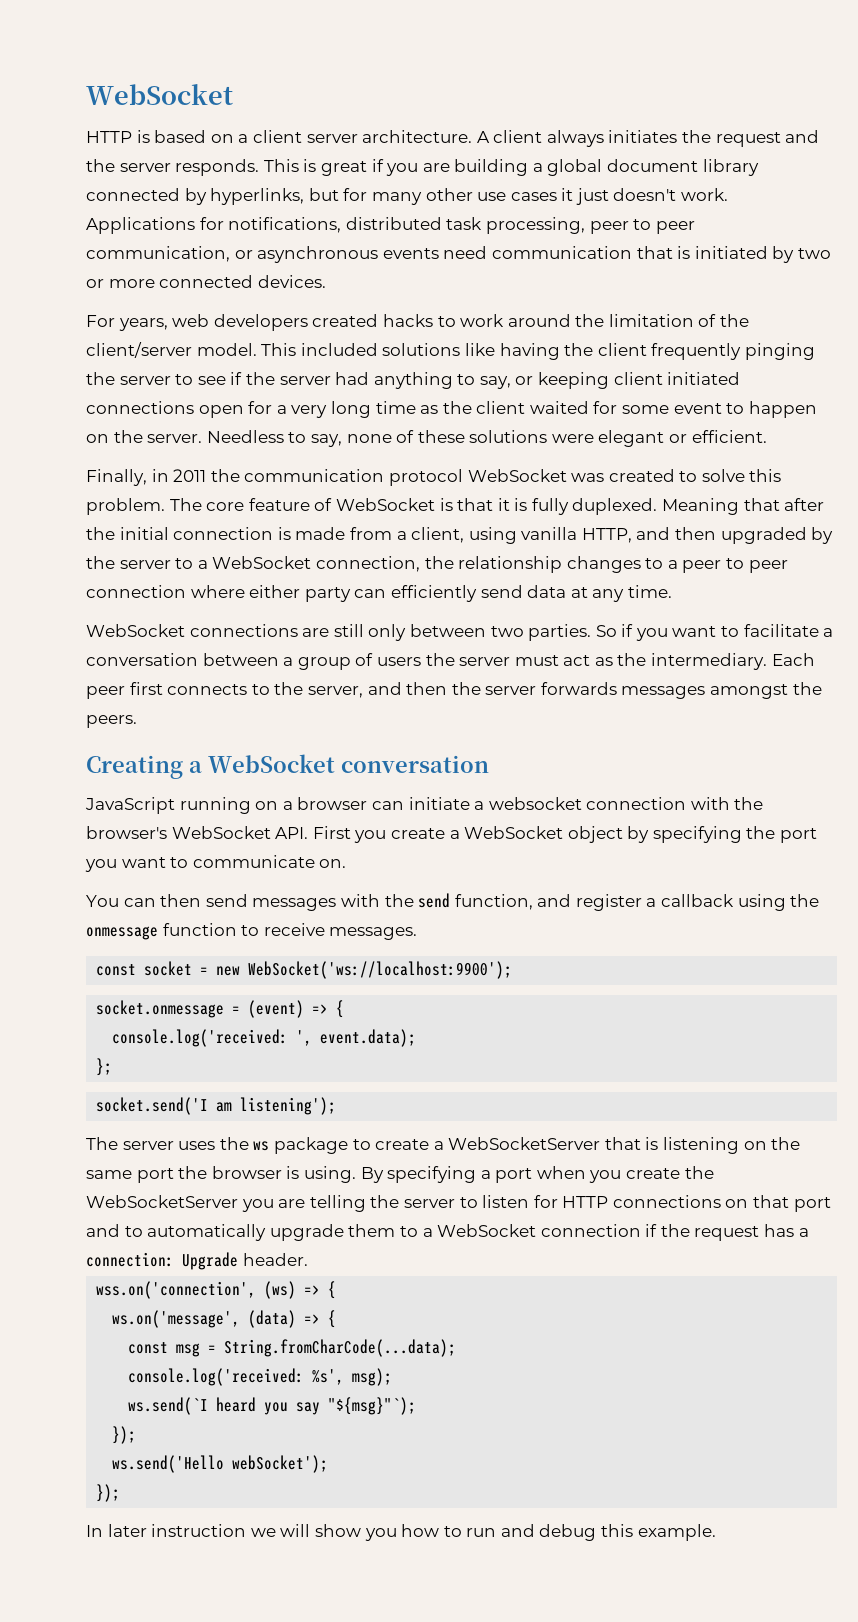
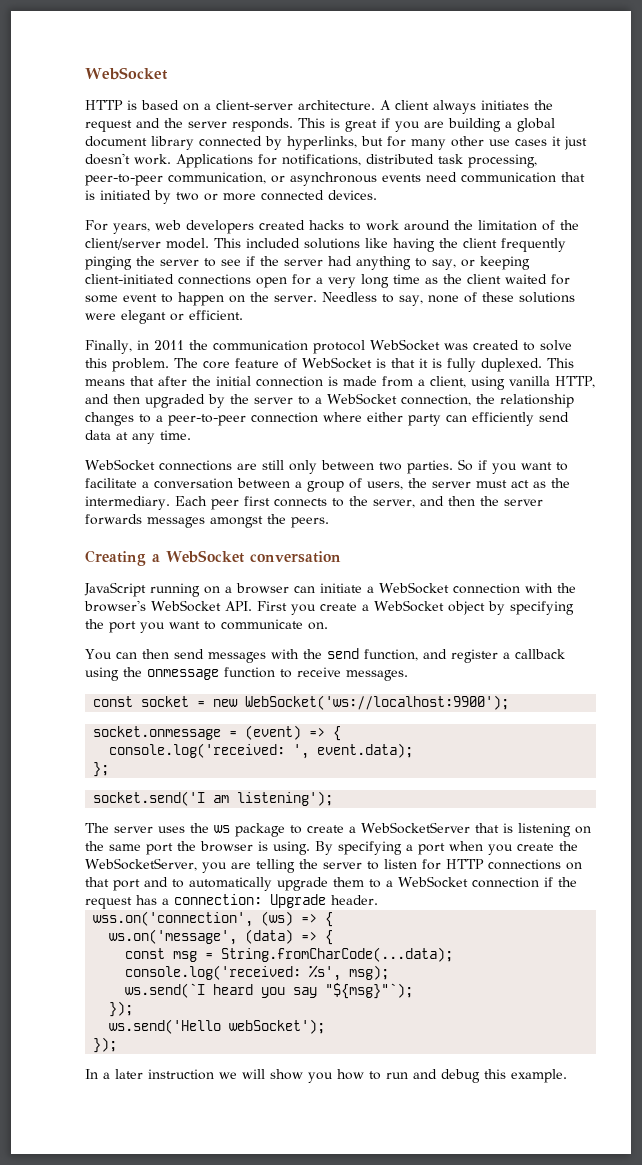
[252,130,358,143] client server -> [216,100,293,110] client-server
[589,219,695,234] peer to peer -> [85,174,163,186] peer-to-peer
[613,372,741,385] client initiated -> [85,274,174,284] client-initiated
[662,498,740,515] Meaning -> [547,358,574,368] [85,379,125,386] This means
[682,558,788,573] peer to peer -> [168,414,246,426] peer-to-peer
[376,657,421,666] users -> [367,481,403,490] users,
[488,797,582,810] websocket -> [379,582,449,594] WebSocket
[86,1195,238,1208] WebSocketServer -> [85,858,197,871] WebSocketServer,
(103, 1531) none -> [103,1072,110,1079] a

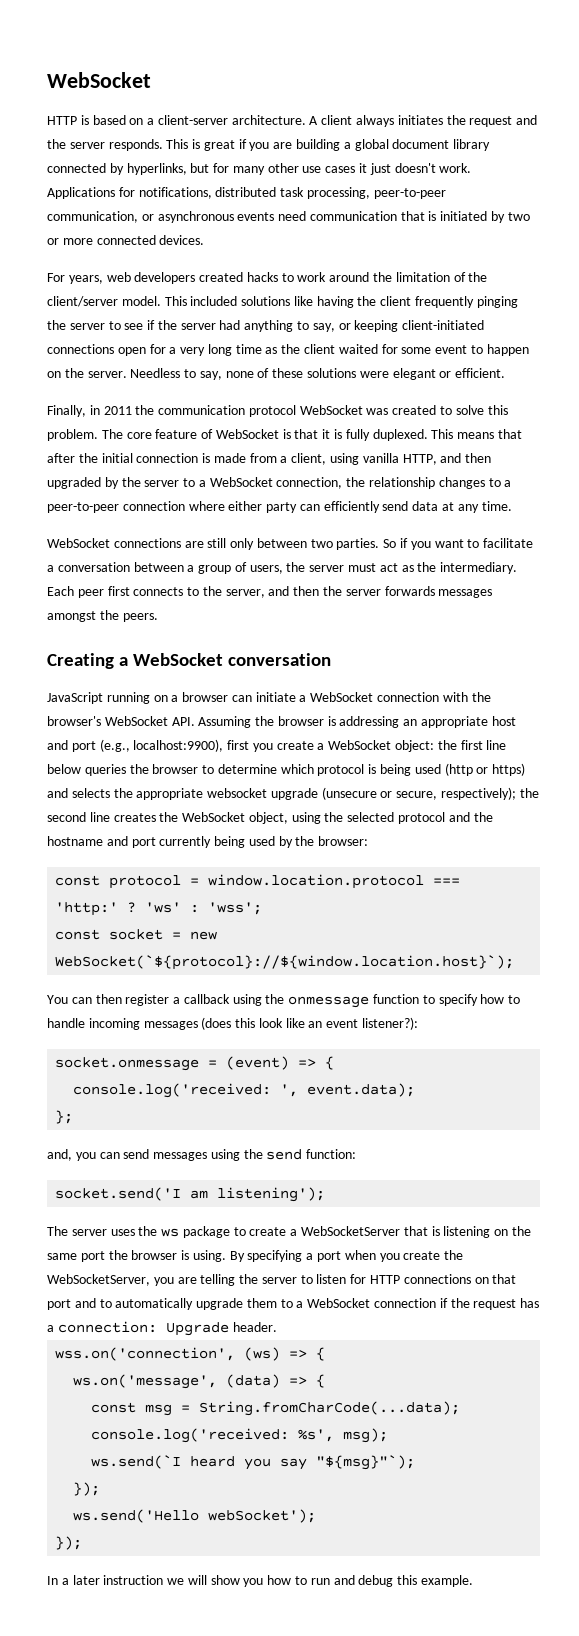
[257,600,574,615] [85,619,328,633] [85,648,447,663] First you create a WebSocket object by specifying the port you want to communicate on. // You can then send messages with the send function, and -> [198,716,516,728] [47,739,507,752] [47,763,526,776] [47,787,539,800] [47,812,493,824] [47,836,369,848] [55,874,461,889] [55,902,263,916] [55,929,218,940] [55,955,515,970] [47,994,122,1004] Assuming the browser is addressing an appropriate host and port (e.g., localhost:9900), first you create a WebSocket object: the first line below queries the browser to determine which protocol is being used (http or https) and selects the appropriate websocket upgrade (unsecure or secure, respectively); the second line creates the WebSocket object, using the selected protocol and the hostname and port currently being used by the browser: // const protocol = window.location.protocol === 'http:' ? 'ws' : 'wss'; // const socket = new WebSocket(`${protocol}://${window.location.host}`); // You can then
[297,667,408,681] [93,695,510,710] receive messages. // const socket = new WebSocket('ws://localhost:9900'); -> [438,994,521,1006] [47,1017,419,1030] specify how to handle incoming messages (does this look like an event listener?):
(110, 769) none -> [47,1149,357,1161] // and, you can send messages using the send function:

